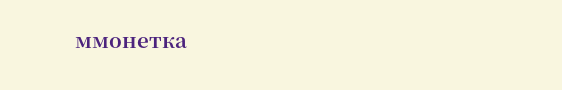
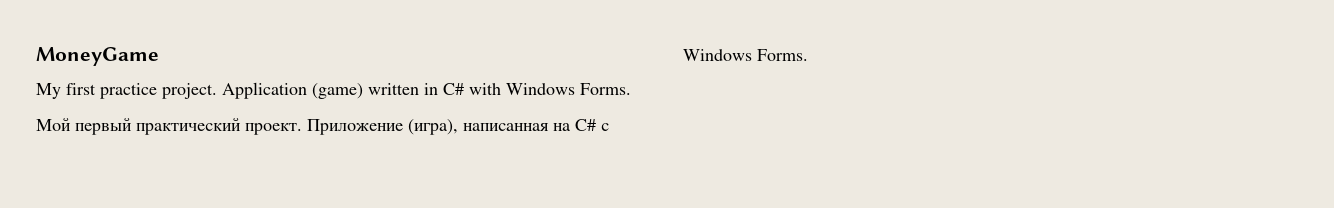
[75,37,187,48] ммонетка -> [36,47,159,66] [36,82,631,99] [36,118,609,135] [683,49,808,61] MoneyGame // My first practice project. Application (game) written in C# with Windows Forms. // Мой первый практический проект. Приложение (игра), написанная на C# с Windows Forms.

